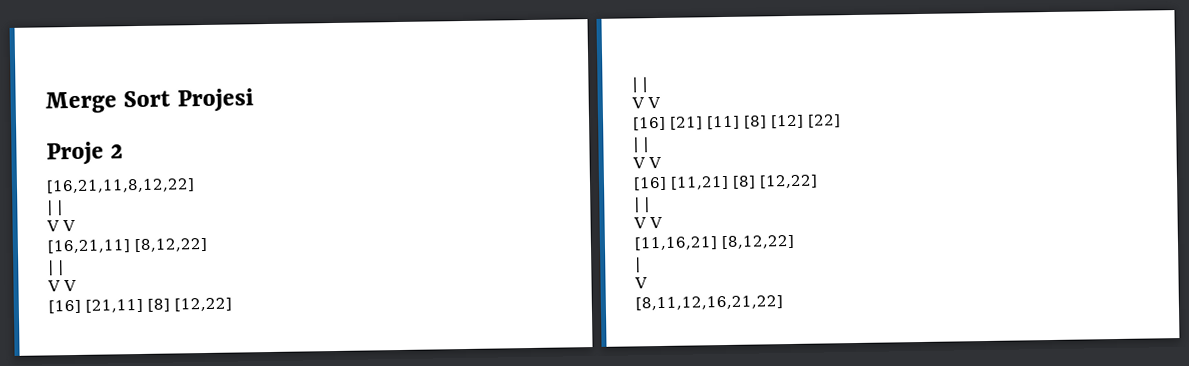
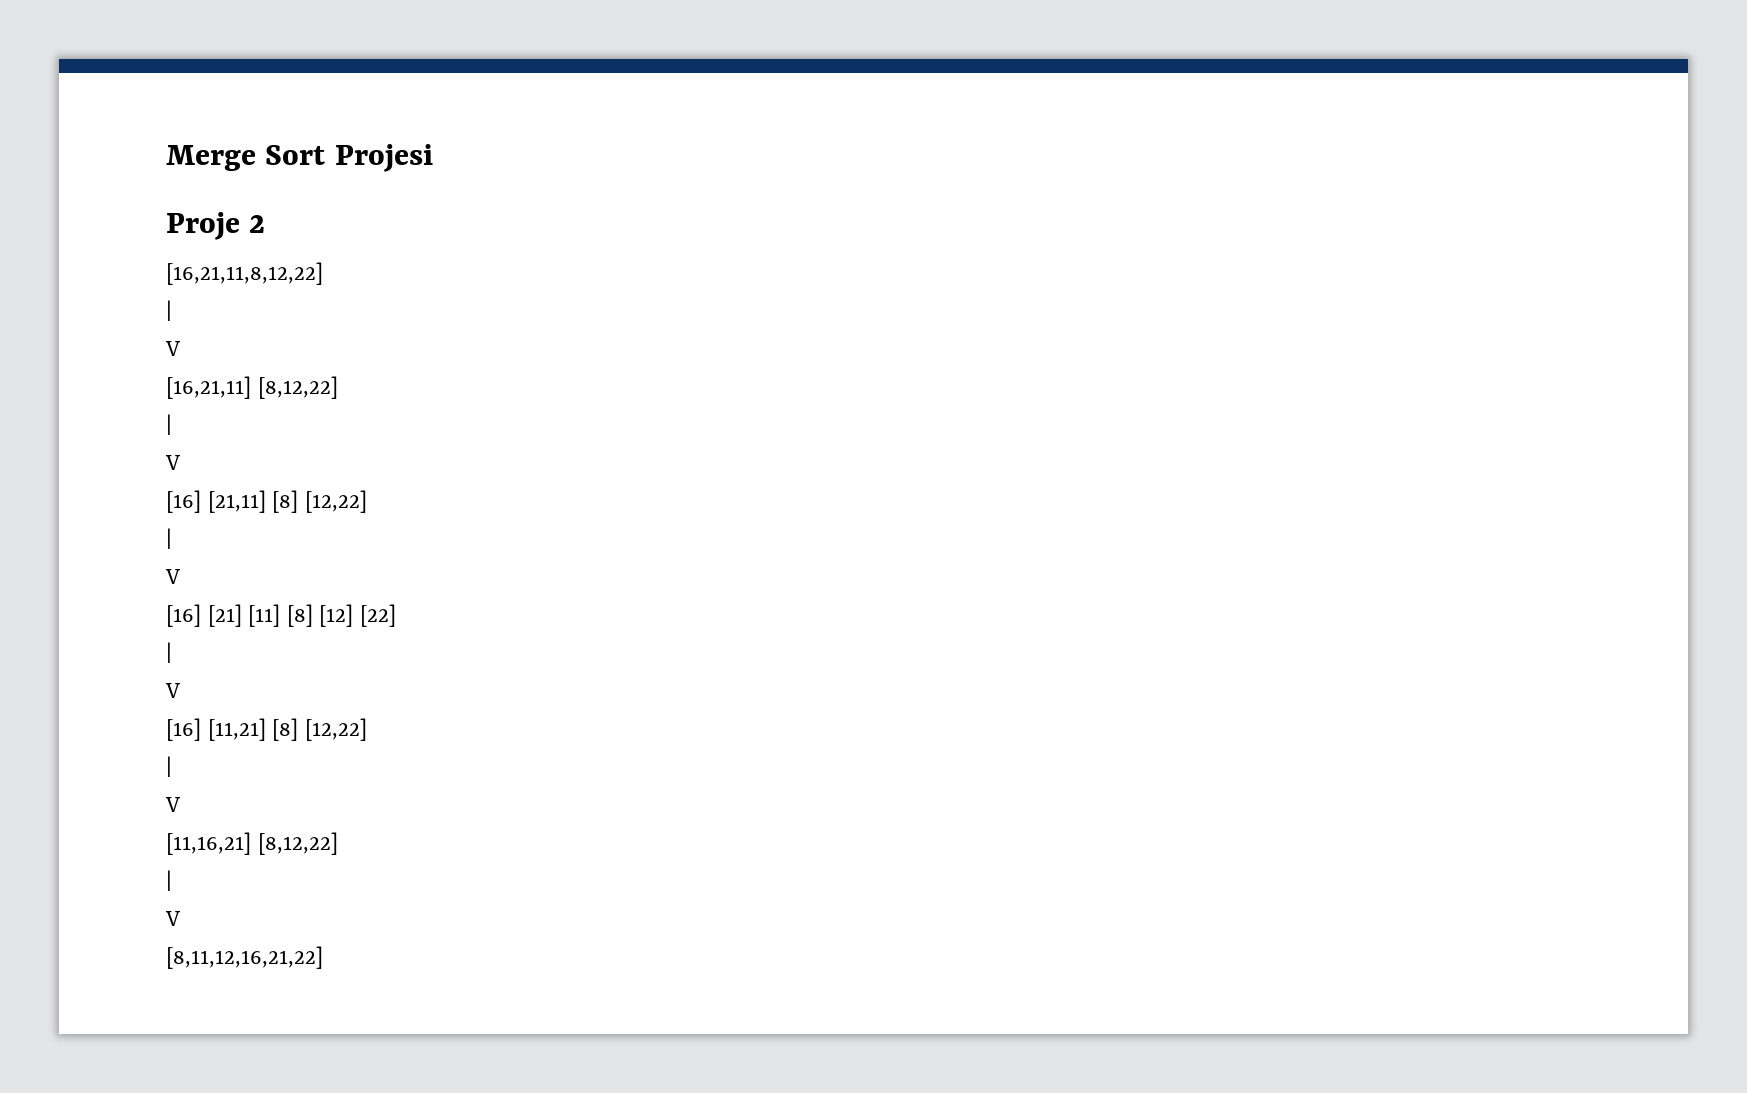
[57,200,63,216] [46,219,76,232] | // V V -> [165,341,180,356] // V
[58,260,64,276] [47,279,77,292] | // V V -> [165,455,180,470] // V
[642,77,648,93] [631,96,661,109] | // V V -> [165,569,180,584] // V
[643,137,649,153] [632,156,662,169] | // V V -> [165,683,180,698] // V
[644,197,650,213] [633,216,663,229] | // V V -> [165,797,180,812] // V

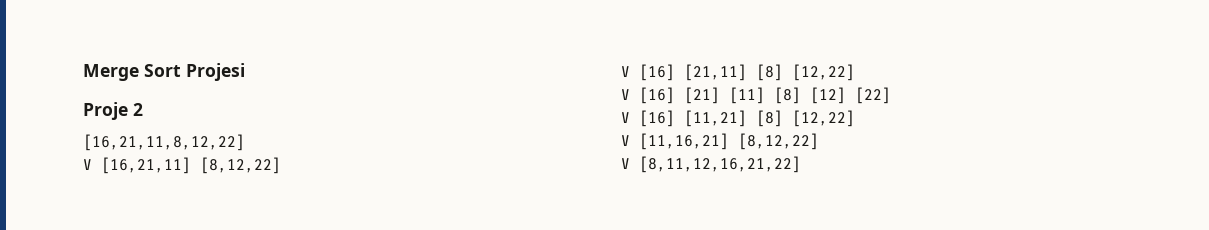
[166,300,172,321] [165,341,180,356] // | // V // -> [83,159,92,170] // V
[166,414,172,435] [165,455,180,470] // | // V // -> [621,66,630,77] // V
[166,528,172,549] [165,569,180,584] // | // V // -> [621,89,630,100] // V
[166,642,172,663] [165,683,180,698] // | // V // -> [621,112,630,123] // V
[166,756,172,777] [165,797,180,812] // | // V // -> [621,135,630,146] // V
[166,870,172,891] [165,911,180,926] // | // V // -> [621,158,630,169] // V

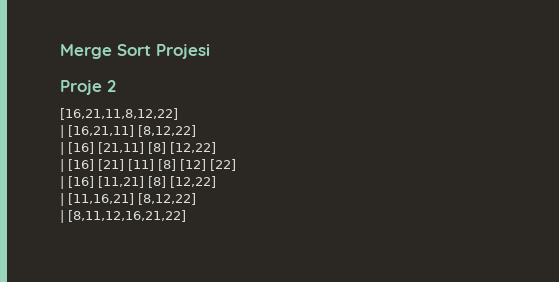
[83,159,92,170] V -> [60,125,64,138] |
[621,66,630,77] V -> [60,142,64,155] |
[621,89,630,100] V -> [60,159,64,172] |
[621,112,630,123] V -> [60,176,64,189] |
[621,135,630,146] V -> [60,193,64,206] |
[621,158,630,169] V -> [60,210,64,223] |

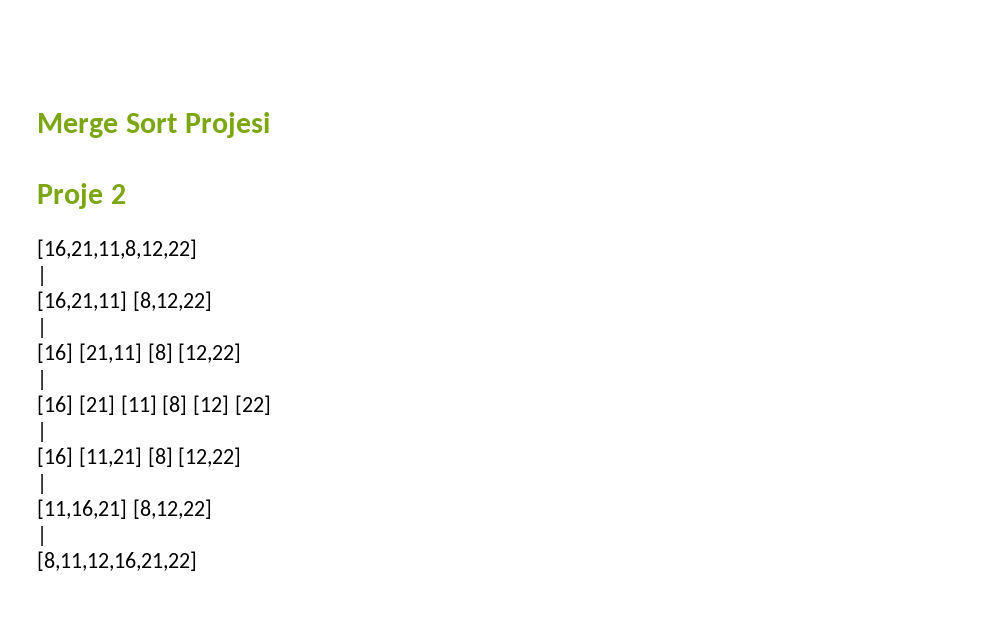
(64, 131) none -> (47, 276) //
(64, 148) none -> (47, 328) //
(64, 165) none -> (47, 380) //
(64, 182) none -> (47, 432) //
(64, 199) none -> (47, 484) //
(64, 216) none -> (47, 536) //

